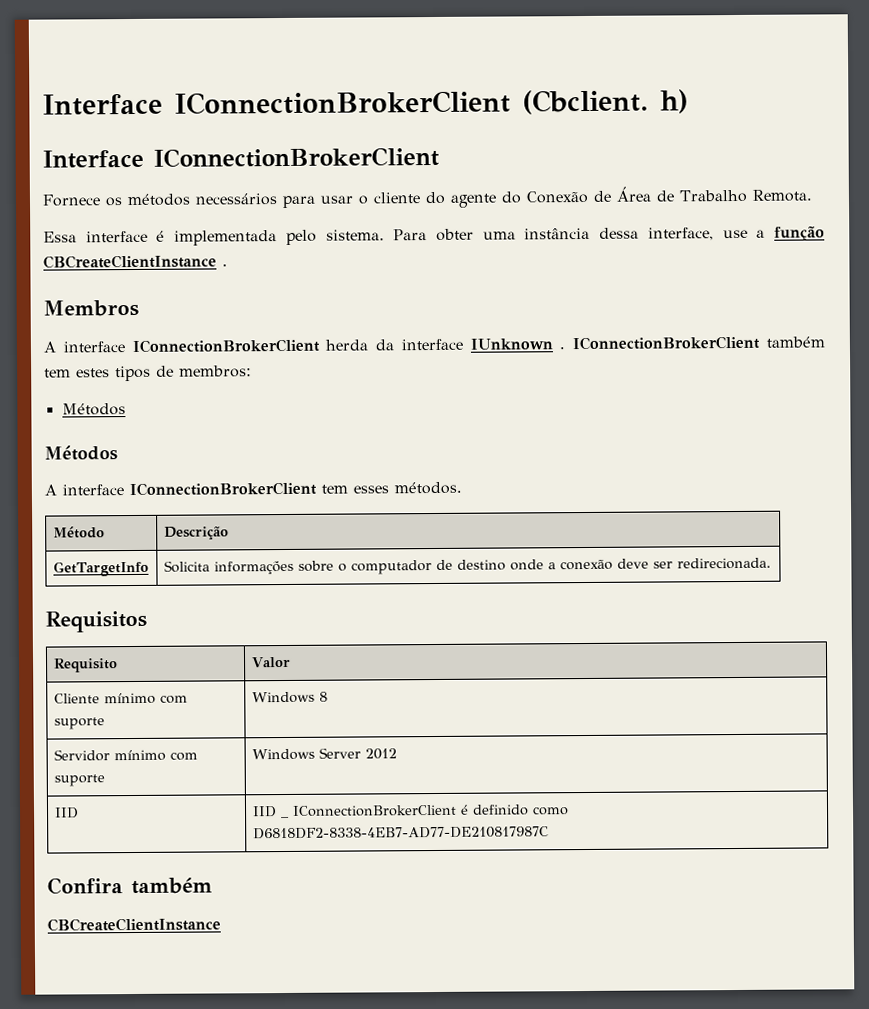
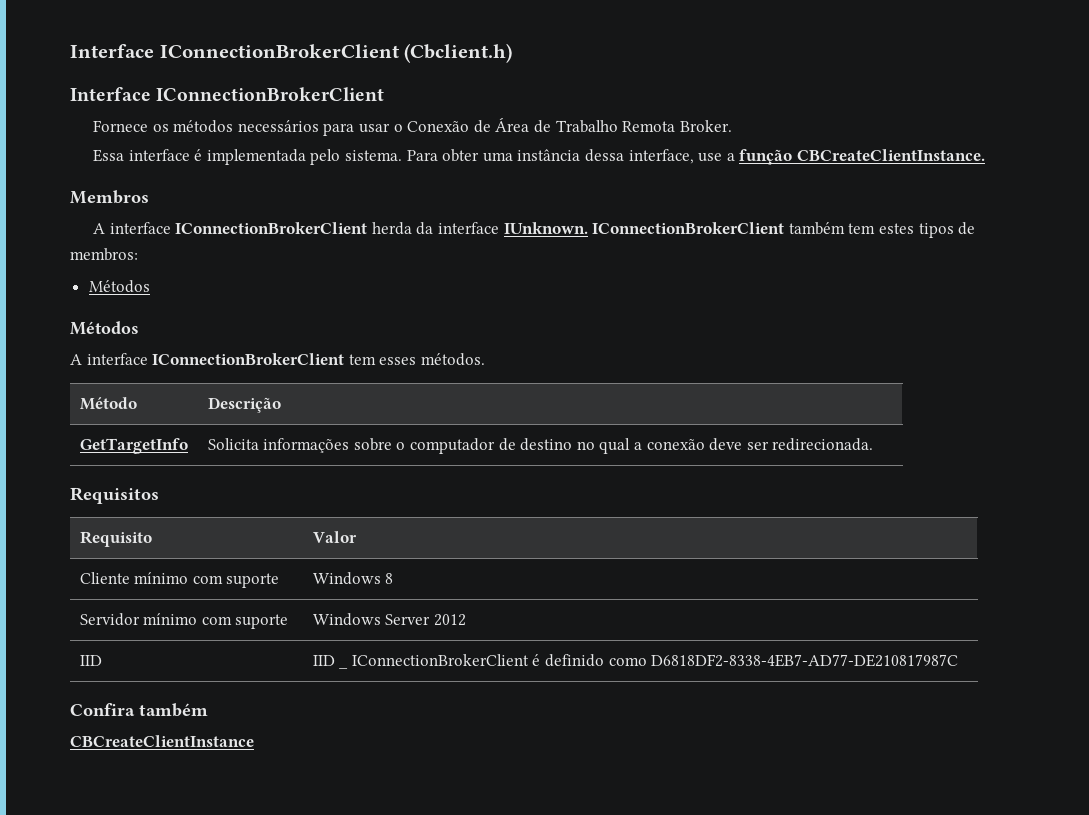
[42,89,689,116] Interface IConnectionBrokerClient (Cbclient. h) -> [70,43,513,63] Interface IConnectionBrokerClient (Cbclient.h)
[373,191,522,208] cliente do agente do -> (403, 128) none
[751,189,812,202] Remota. -> [622,120,732,132] Remota Broker.
[43,254,228,269] CBCreateClientInstance . -> [796,149,985,161] CBCreateClientInstance.
[469,338,566,350] IUnknown . -> [503,222,588,234] IUnknown.
[509,559,544,571] onde -> [576,438,631,454] no qual

